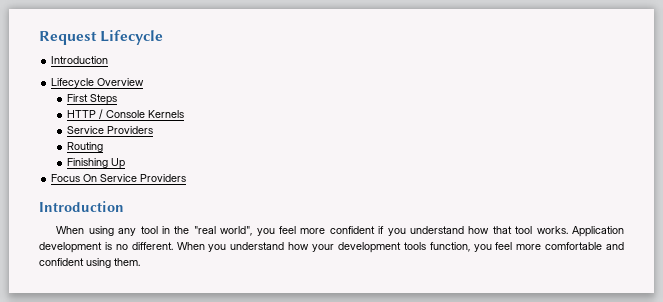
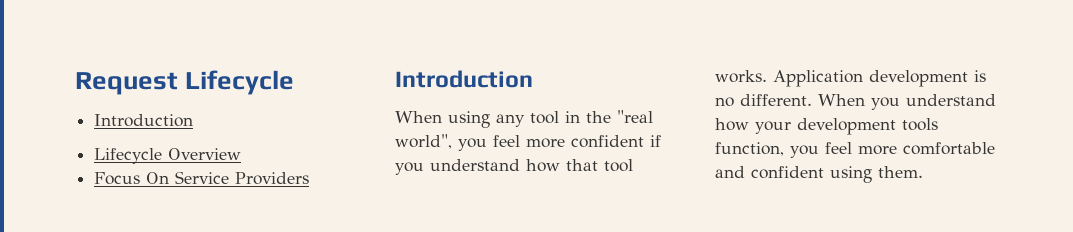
[66,94,117,105] [66,109,184,119] [66,126,153,134] [66,142,103,152] [66,158,125,169] // First Steps // HTTP / Console Kernels // Service Providers // Routing // Finishing Up -> (242, 154) none

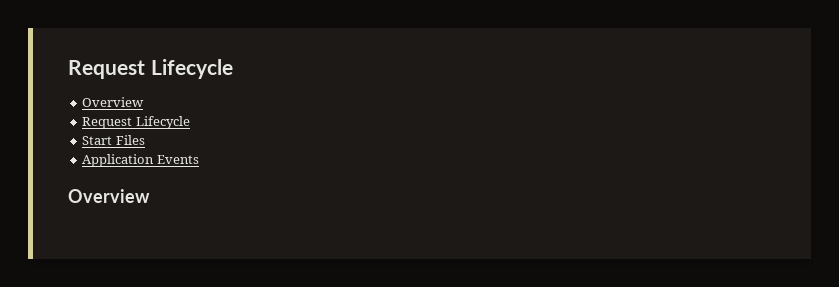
[75,70,295,95] [94,114,194,127] [94,148,163,164] Request Lifecycle // Introduction // Lifecycle -> [68,59,233,79] Request Lifecycle //
[94,171,310,185] [395,70,533,88] [395,110,653,128] [395,134,661,151] [395,159,633,175] [715,70,986,87] [715,94,996,110] [715,118,938,135] [715,142,995,158] [715,166,923,183] Focus On Service Providers // Introduction // When using any tool in the "real world", you feel more confident if you understand how that tool works. Application development is no different. When you understand how your development tools function, you feel more comfortable and confident using them. -> [82,116,190,129] [82,135,145,145] [82,154,199,167] [68,189,150,203] Request Lifecycle // Start Files // Application Events // Overview

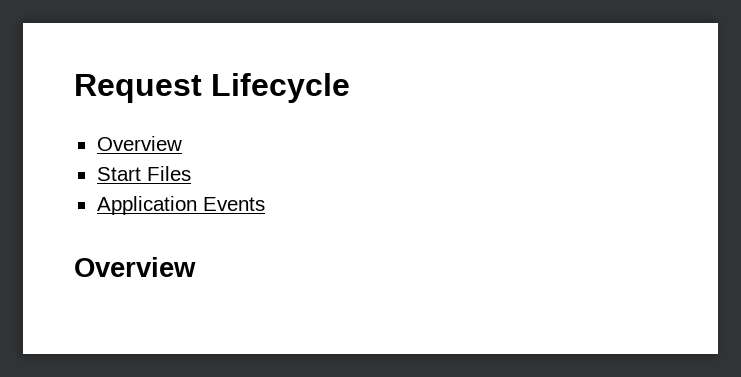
[82,116,190,129] // Request Lifecycle -> (182, 143) none

